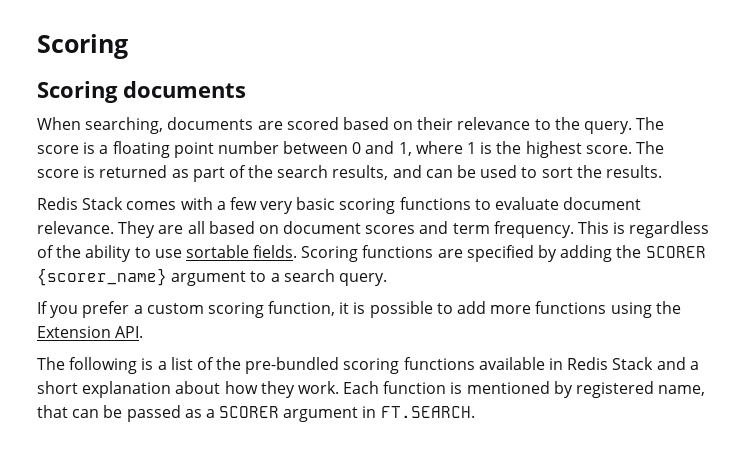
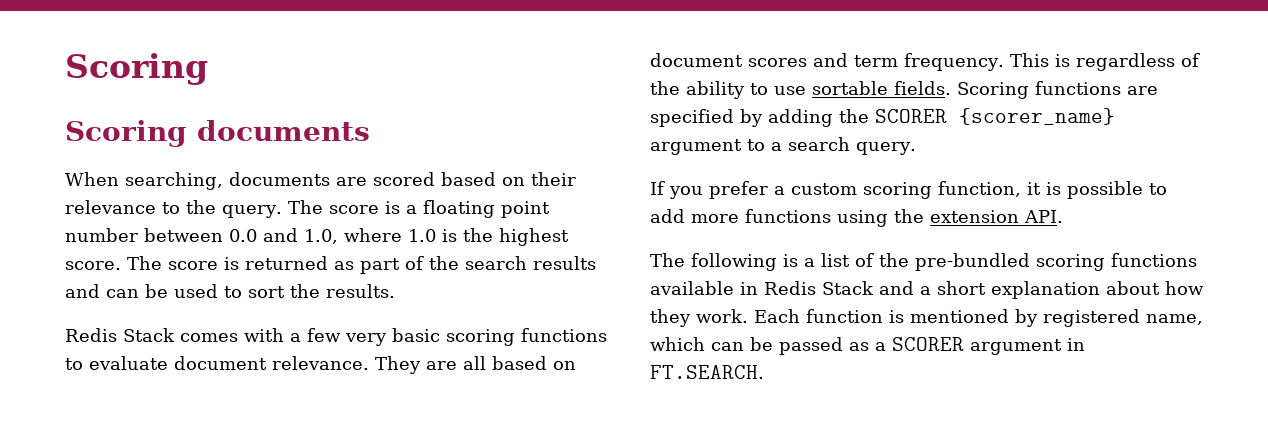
[352,141,477,156] 0 and 1, where 1 -> [229,228,436,244] 0.0 and 1.0, where 1.0
[332,165,389,180] results, -> [533,256,596,270] results
[37,326,111,338] Extension -> [930,210,1019,223] extension
[37,405,68,418] that -> [650,337,705,351] which

